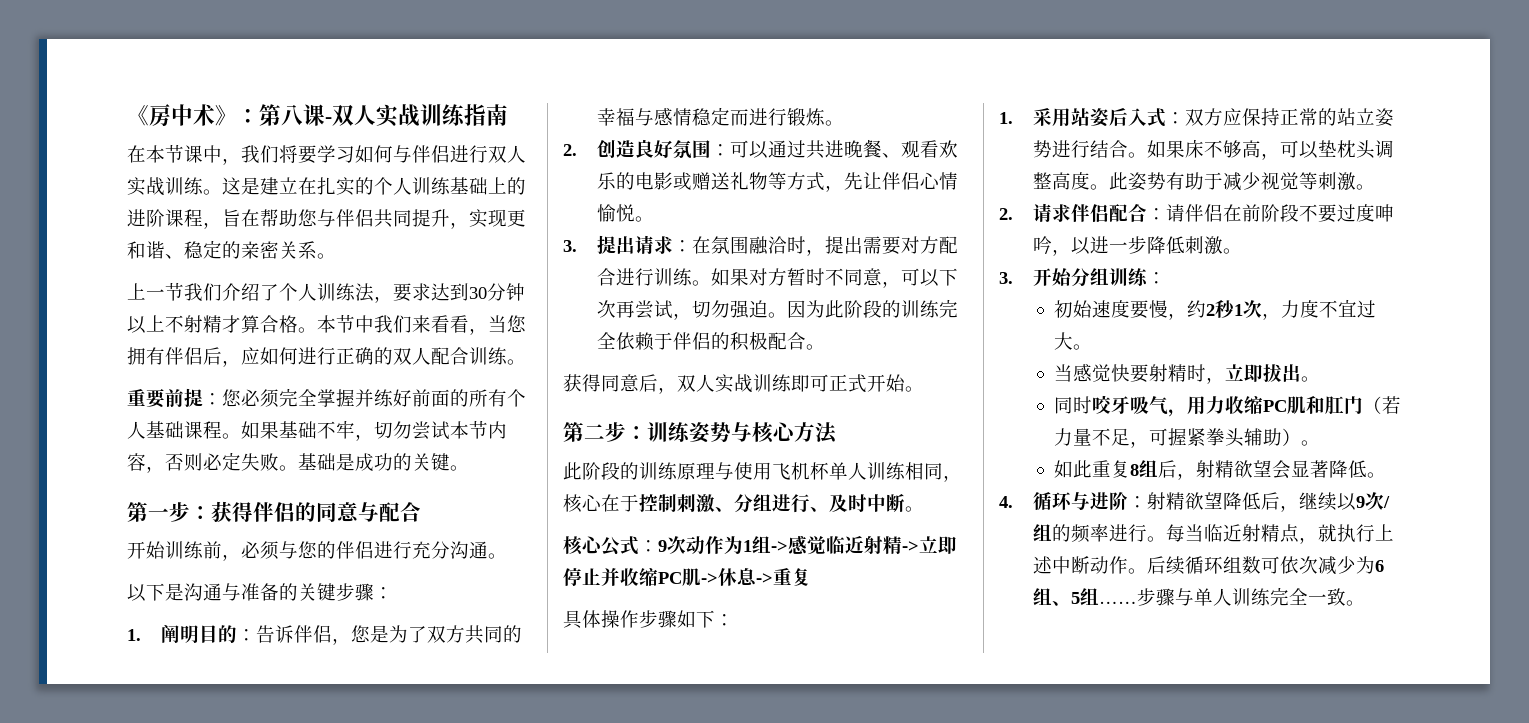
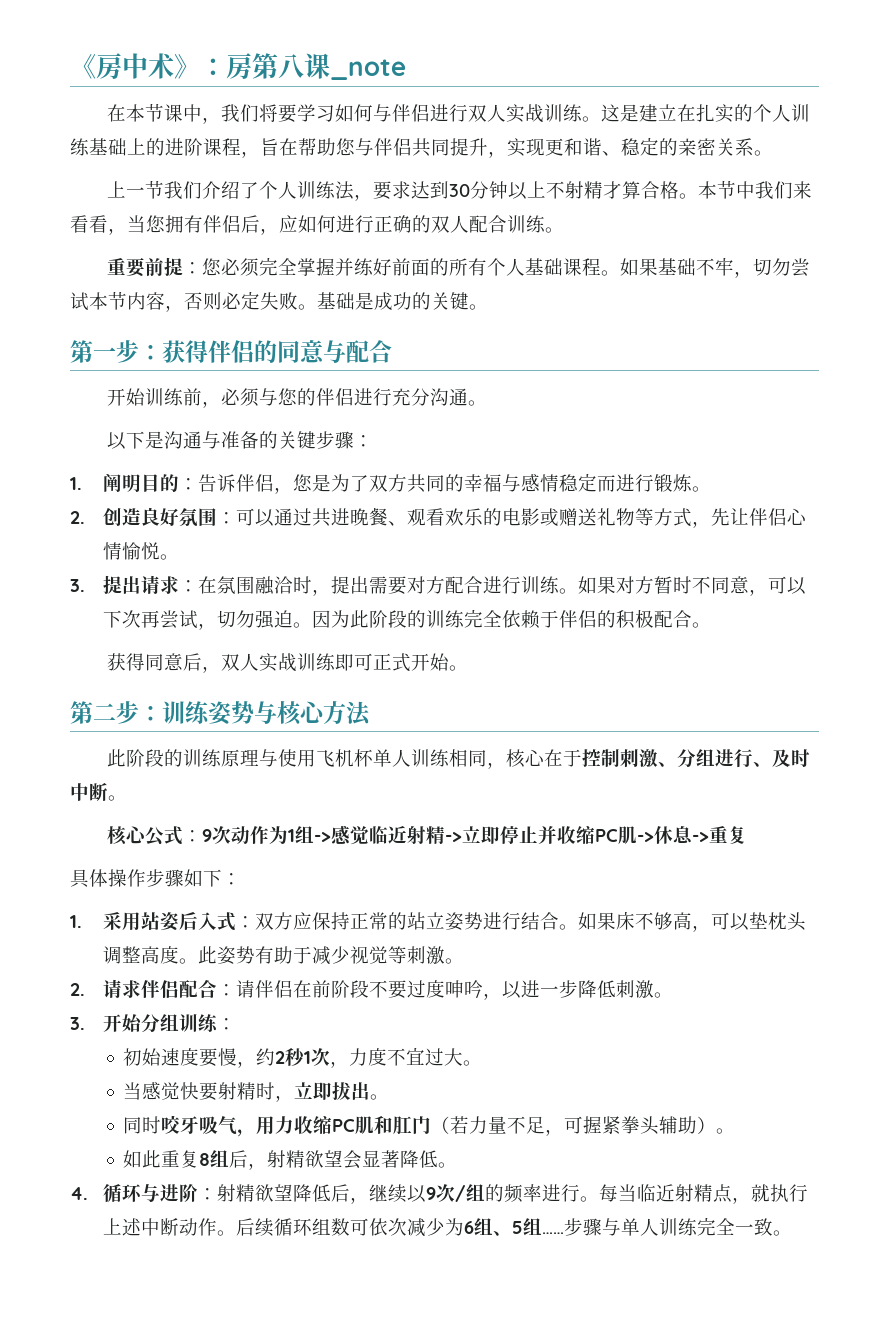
[259,104,508,127] 第八课-双人实战训练指南 -> [226,53,406,80] 房第八课_note

